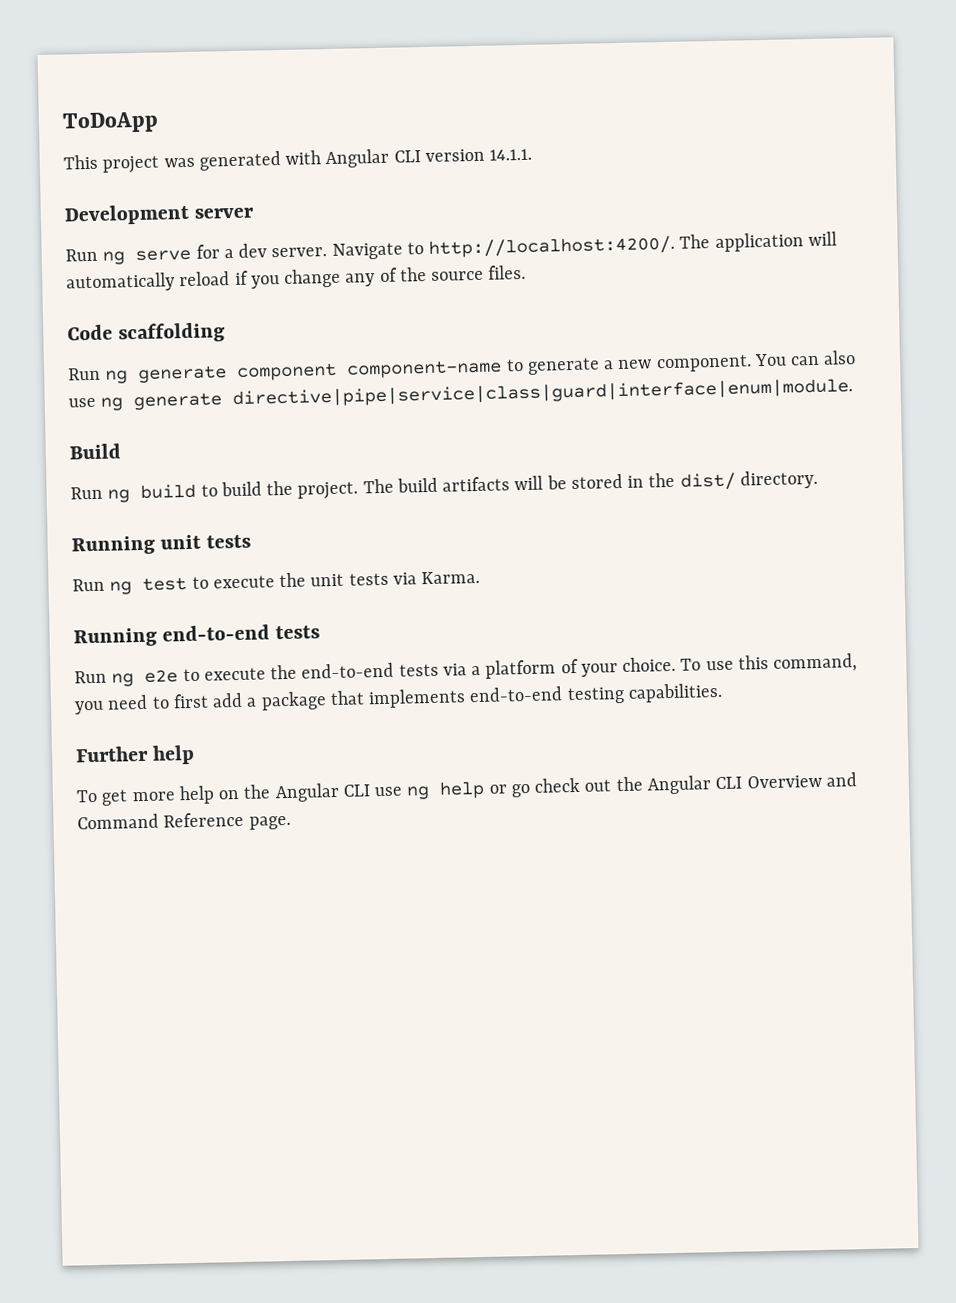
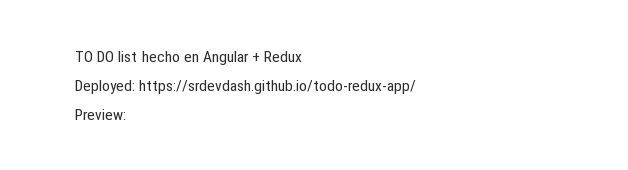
[62,111,159,134] [63,148,533,174] [64,203,255,226] [65,231,837,265] [66,264,527,293] [67,322,226,344] [68,350,857,384] [68,378,854,411] [69,443,121,460] [70,469,818,503] [71,534,252,556] [72,570,481,595] [73,624,321,648] [74,653,858,687] [74,682,723,715] [75,744,196,765] [76,772,857,806] [77,811,291,830] ToDoApp // This project was generated with Angular CLI version 14.1.1. // Development server // Run ng serve for a dev server. Navigate to http://localhost:4200/. The application will automatically reload if you change any of the source files. // Code scaffolding // Run ng generate component component-name to generate a new component. You can also use ng generate directive|pipe|service|class|guard|interface|enum|module. // Build // Run ng build to build the project. The build artifacts will be stored in the dist/ directory. // Running unit tests // Run ng test to execute the unit tests via Karma. // Running end-to-end tests // Run ng e2e to execute the end-to-end tests via a platform of your choice. To use this command, you need to first add a package that implements end-to-end testing capabilities. // Further help // To get more help on the Angular CLI use ng help or go check out the Angular CLI Overview and Command Reference page. -> [75,51,303,65] [75,80,417,94] [75,109,126,120] TO DO list hecho en Angular + Redux // Deployed: https://srdevdash.github.io/todo-redux-app/ // Preview:

